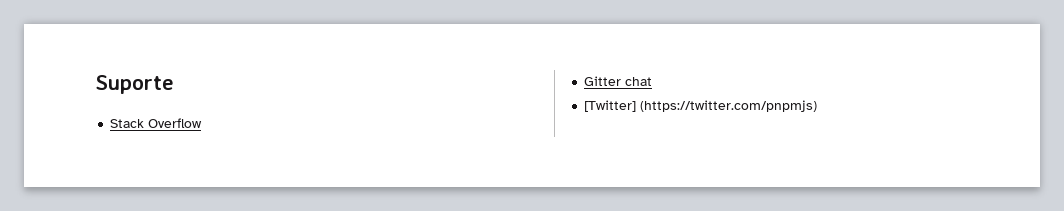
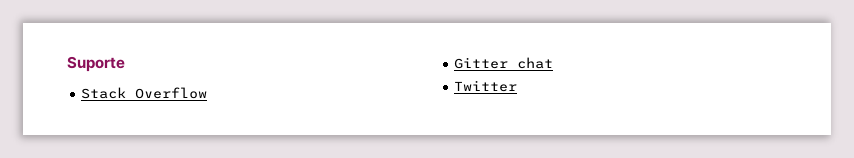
[584,100,818,112] [Twitter] (https://twitter.com/pnpmjs) -> [454,80,518,92] Twitter

